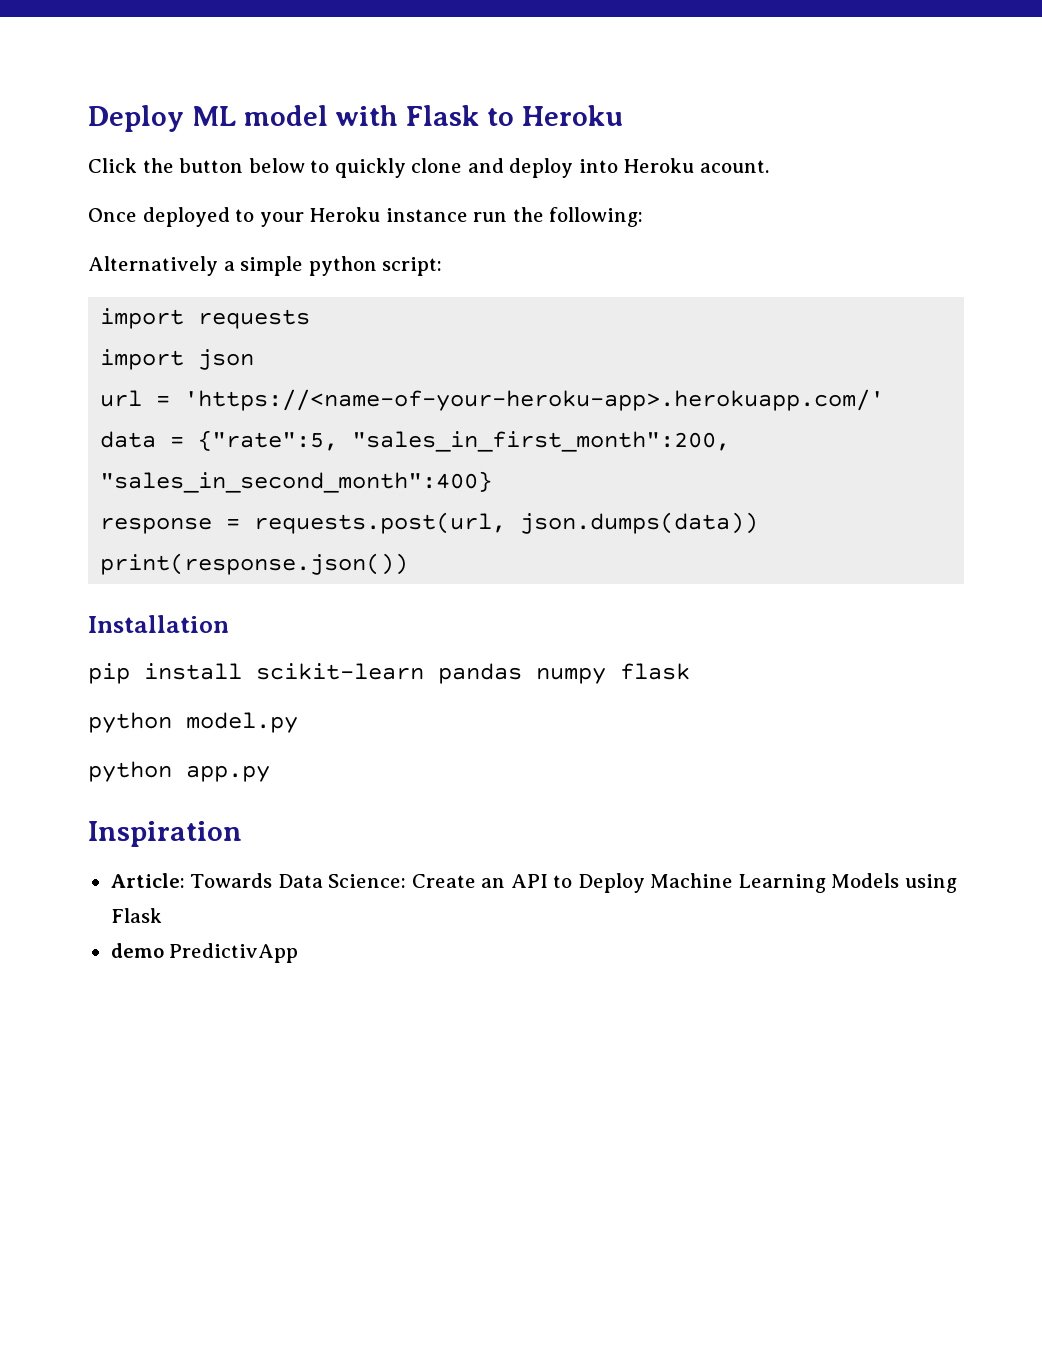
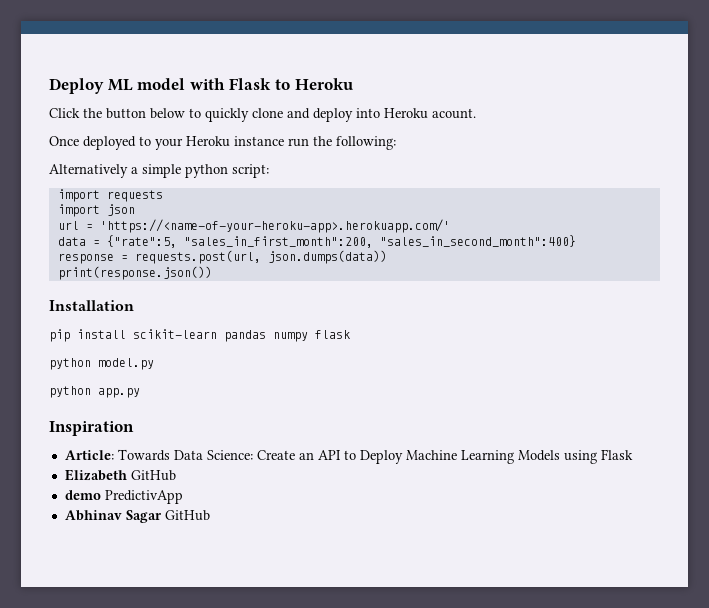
(162, 915) none -> [64,469,176,481] // Elizabeth GitHub
(299, 953) none -> [64,510,210,523] // Abhinav Sagar GitHub

